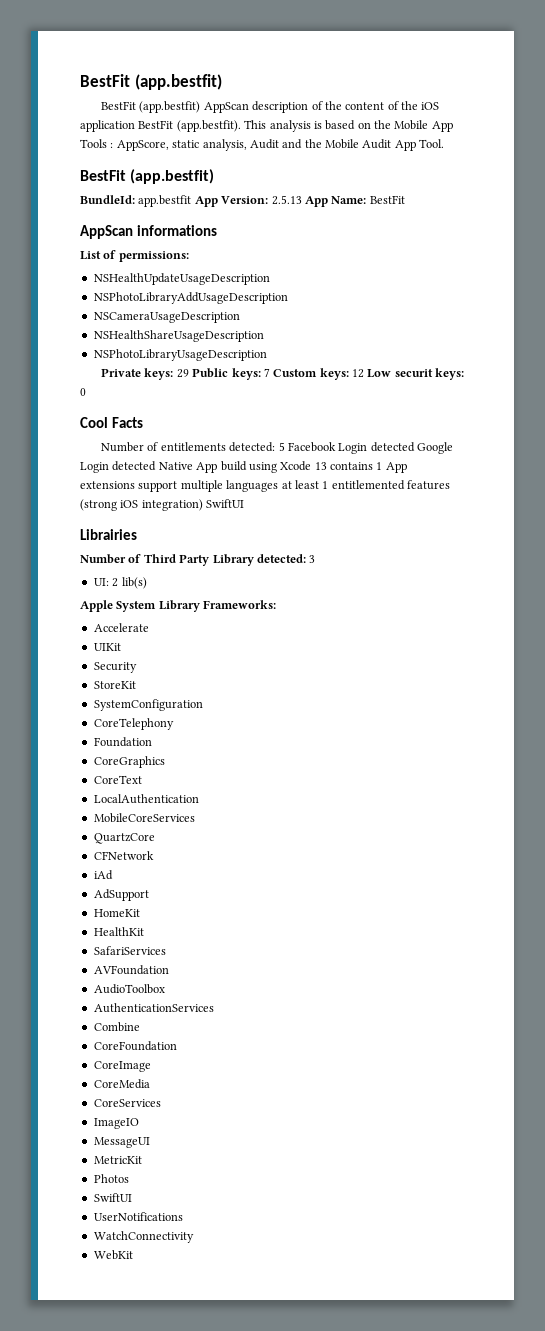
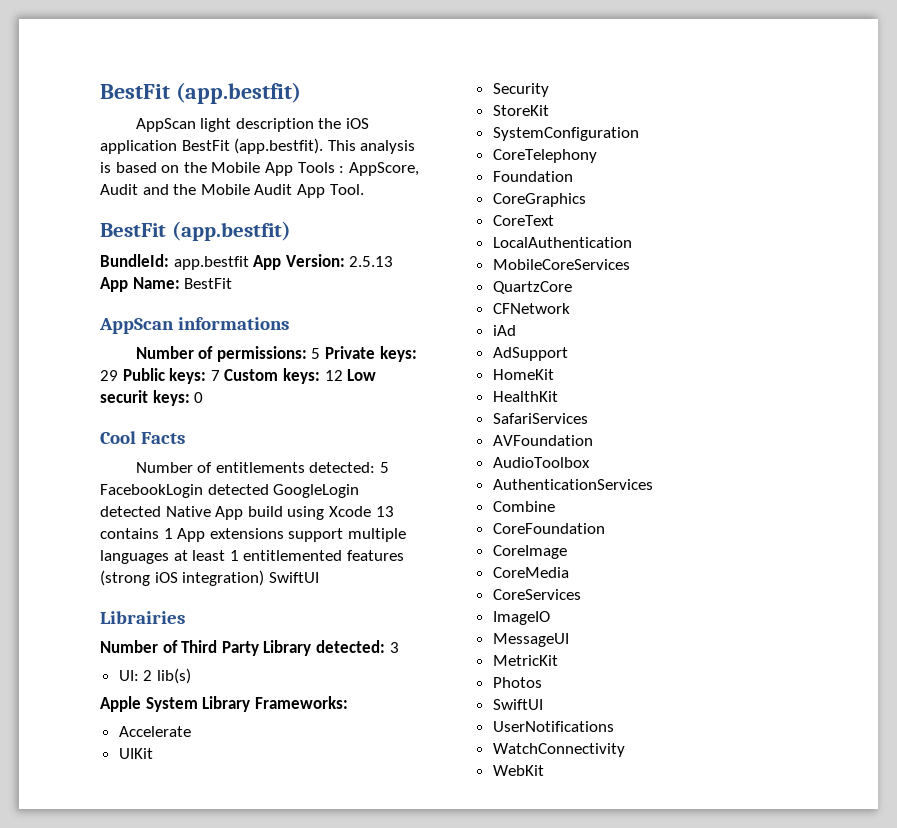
[80,74,222,90] [101,101,399,113] BestFit (app.bestfit) // BestFit (app.bestfit) AppScan description of the content of -> [100,82,301,104] [135,118,314,132] BestFit (app.bestfit) // AppScan light description
[172,139,247,151] static analysis, -> (419, 169) none
[80,251,101,260] List -> [135,346,194,359] Number
[93,273,270,285] [93,292,288,304] [93,312,240,323] [93,330,264,342] [93,349,267,361] // NSHealthUpdateUsageDescription // NSPhotoLibraryAddUsageDescription // NSCameraUsageDescription // NSHealthShareUsageDescription // NSPhotoLibraryUsageDescription // -> [311,348,321,359] 5
[287,442,454,454] [80,462,109,473] Facebook Login detected Google Login -> [100,484,360,498] FacebookLogin detected GoogleLogin

